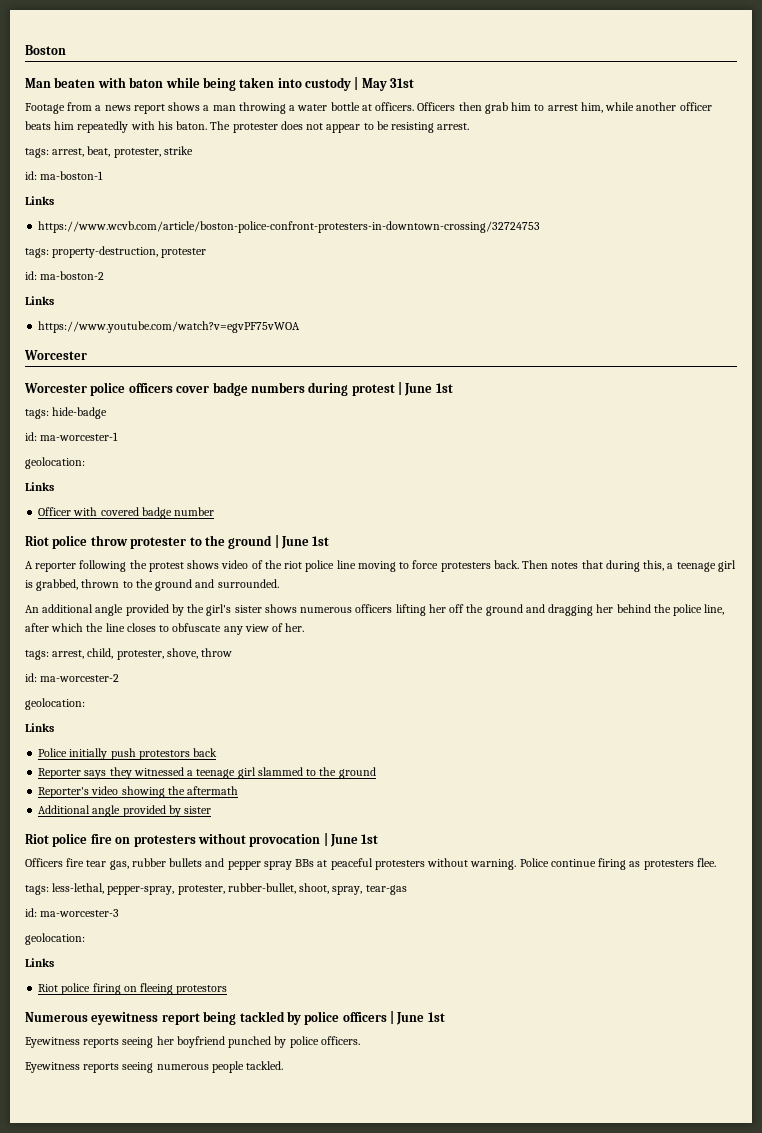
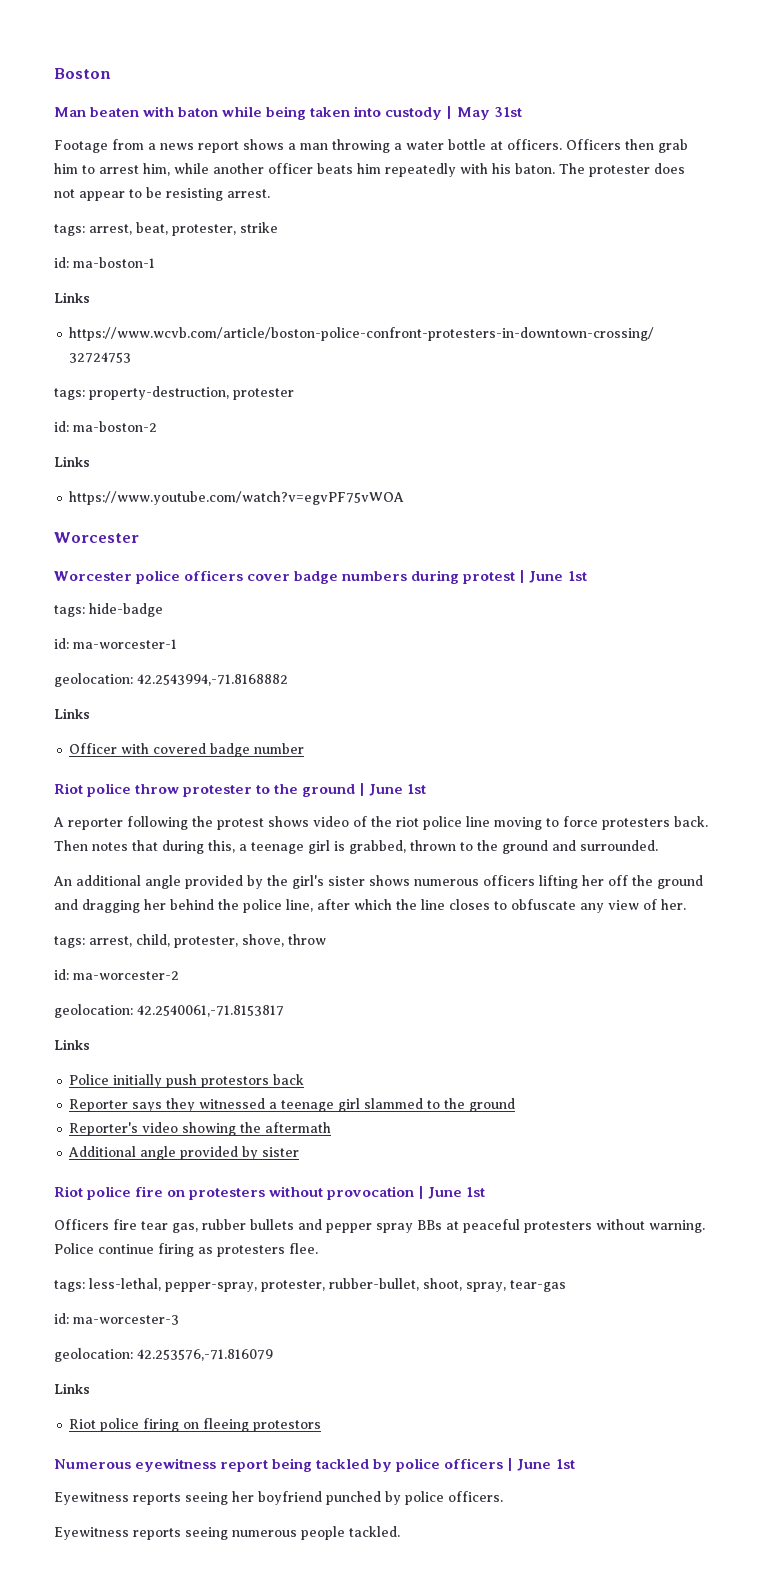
(85, 463) none -> [137,674,288,686] 42.2543994,-71.8168882
(85, 704) none -> [137,1005,284,1017] 42.2540061,-71.8153817
(85, 939) none -> [137,1349,273,1361] 42.253576,-71.816079

